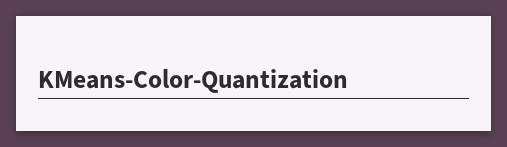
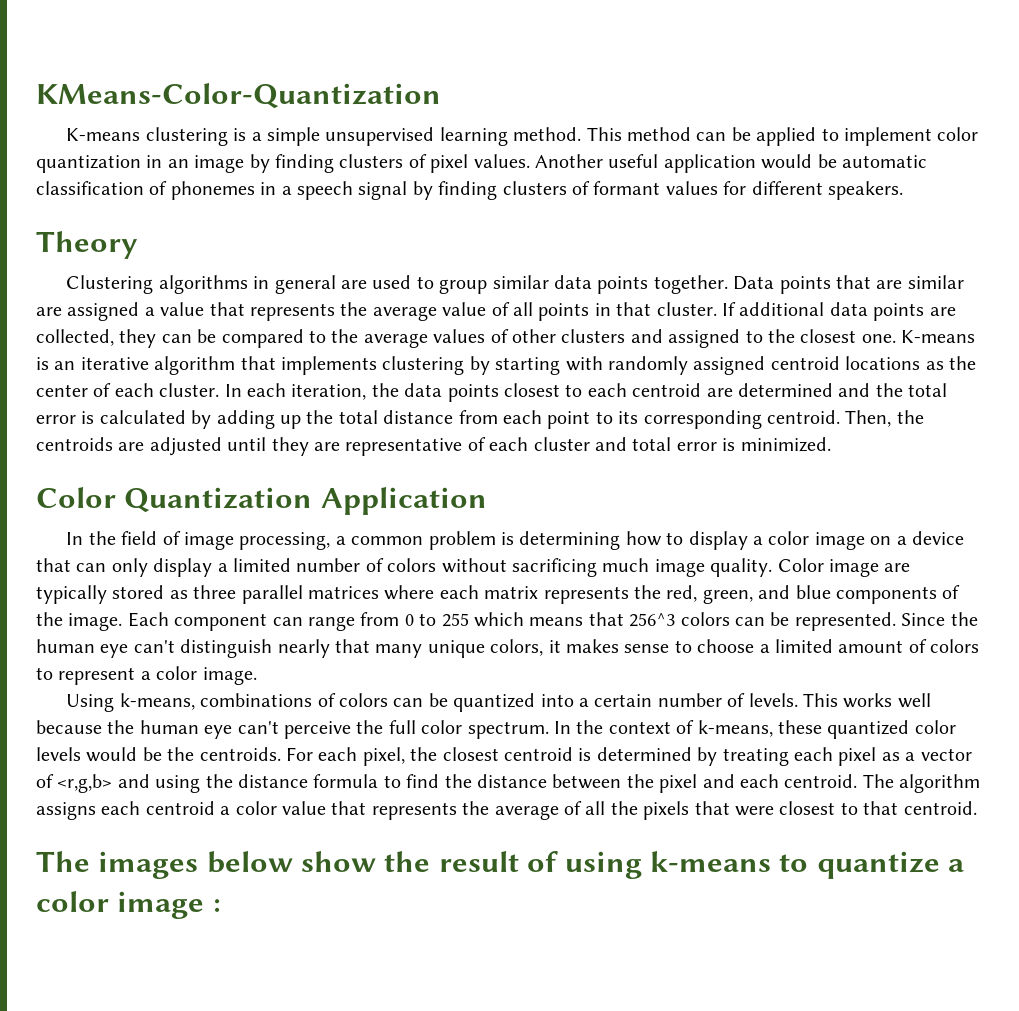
(348, 81) none -> [66,127,979,146] [36,154,927,173] [36,181,903,200] [36,231,138,259] [66,275,964,294] [36,302,956,321] [36,329,976,348] [36,356,976,375] [36,383,948,402] [36,410,924,429] [36,437,831,456] [36,487,487,515] [66,531,964,550] [36,558,911,577] [36,585,961,604] [36,612,978,631] [36,639,980,658] [36,666,257,685] [66,693,931,712] [36,720,956,739] [36,747,972,766] [36,774,981,793] [36,801,977,820] [36,851,965,879] [36,891,221,919] // K-means clustering is a simple unsupervised learning method. This method can be applied to implement color quantization in an image by finding clusters of pixel values. Another useful application would be automatic classification of phonemes in a speech signal by finding clusters of formant values for different speakers. // Theory // Clustering algorithms in general are used to group similar data points together. Data points that are similar are assigned a value that represents the average value of all points in that cluster. If additional data points are collected, they can be compared to the average values of other clusters and assigned to the closest one. K-means is an iterative algorithm that implements clustering by starting with randomly assigned centroid locations as the center of each cluster. In each iteration, the data points closest to each centroid are determined and the total error is calculated by adding up the total distance from each point to its corresponding centroid. Then, the centroids are adjusted until they are representative of each cluster and total error is minimized. // Color Quantization Application // In the field of image processing, a common problem is determining how to display a color image on a device that can only display a limited number of colors without sacrificing much image quality. Color image are typically stored as three parallel matrices where each matrix represents the red, green, and blue components of the image. Each component can range from 0 to 255 which means that 256^3 colors can be represented. Since the human eye can't distinguish nearly that many unique colors, it makes sense to choose a limited amount of colors to represent a color image. // Using k-means, combinations of colors can be quantized into a certain number of levels. This works well because the human eye can't perceive the full color spectrum. In the context of k-means, these quantized color levels would be the centroids. For each pixel, the closest centroid is determined by treating each pixel as a vector of <r,g,b> and using the distance formula to find the distance between the pixel and each centroid. The algorithm assigns each centroid a color value that represents the average of all the pixels that were closest to that centroid. // The images below show the result of using k-means to quantize a color image :

